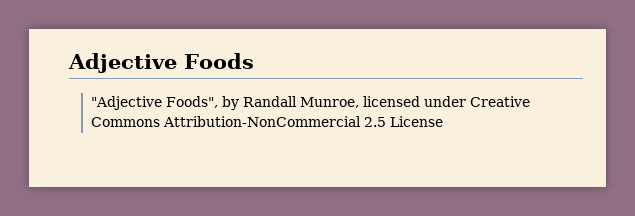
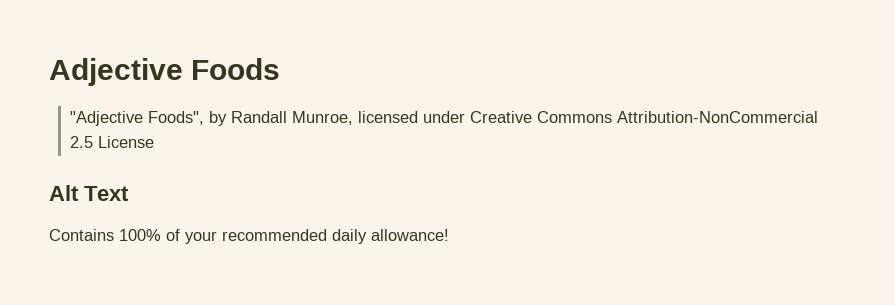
(443, 121) none -> [49,185,129,201] [49,229,449,244] // Alt Text // Contains 100% of your recommended daily allowance!

